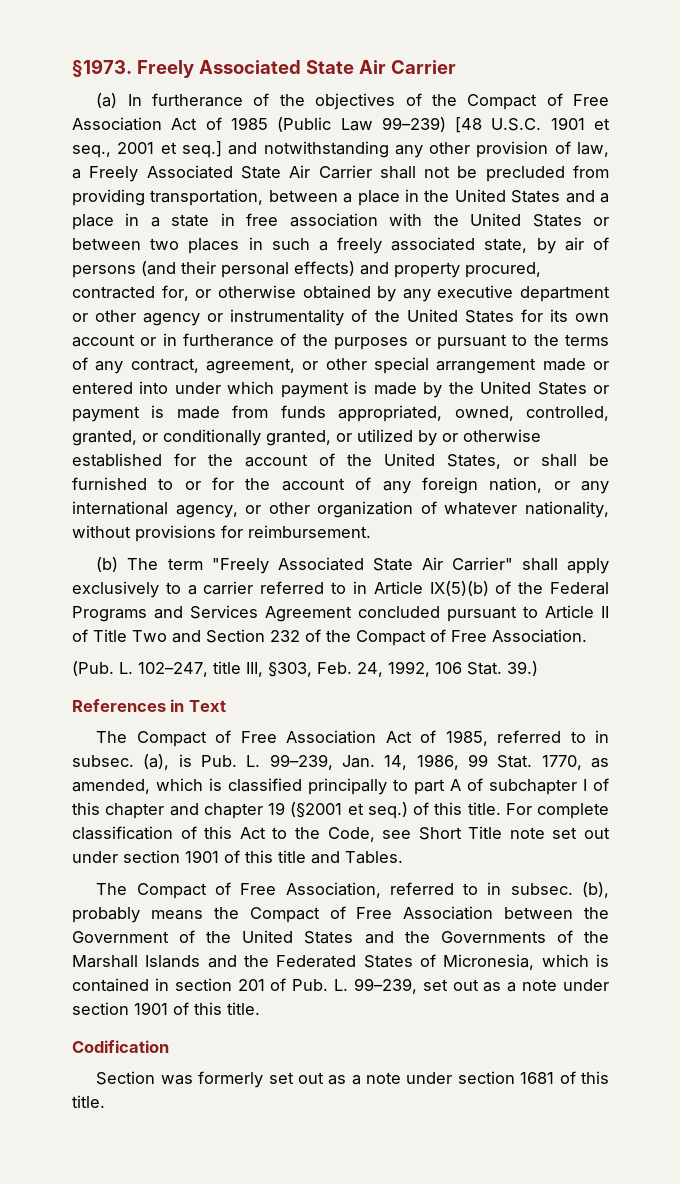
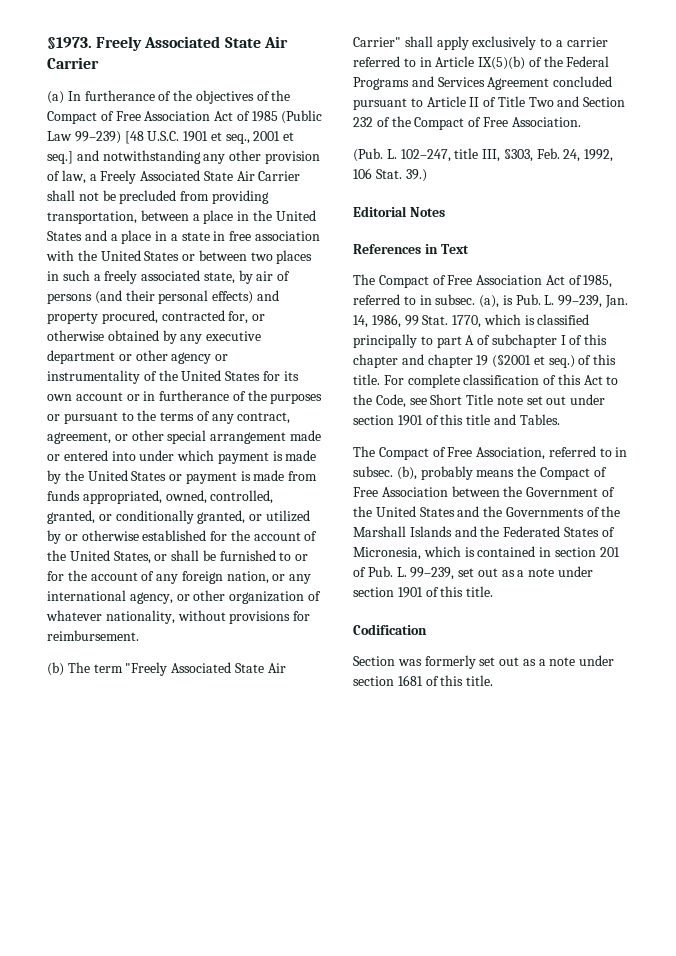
(538, 668) none -> [353,206,445,217] // Editorial Notes
[590,758,609,768] [72,779,150,794] as amended, -> (482, 321) none

